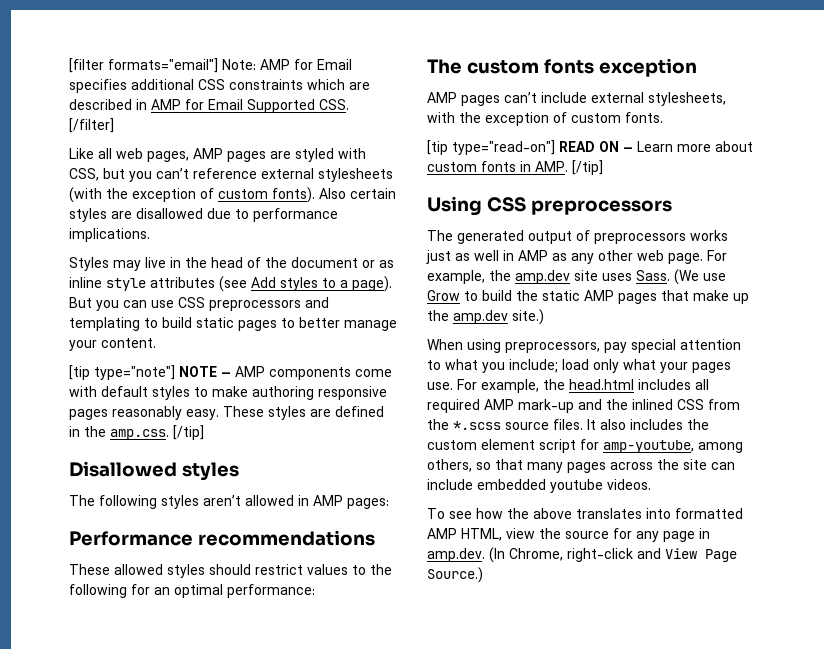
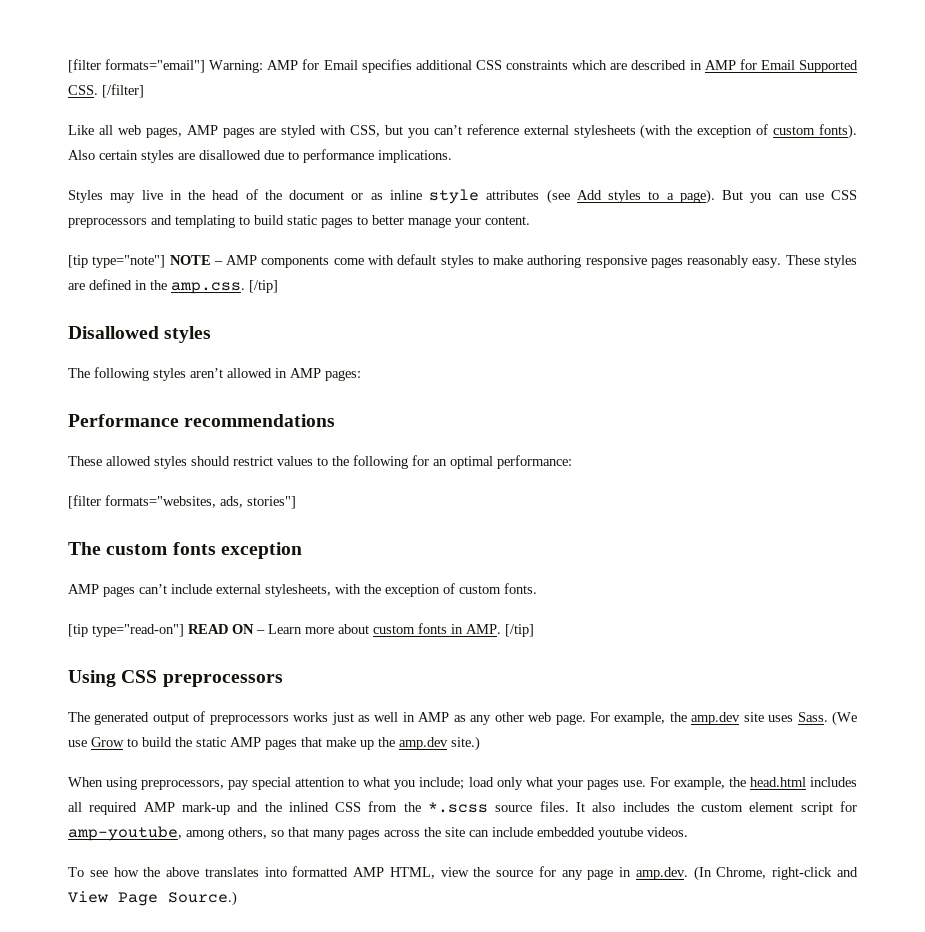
[222,59,256,70] Note: -> [209,60,264,73] Warning:
(315, 591) none -> [68,495,296,509] // [filter formats="websites, ads, stories"]

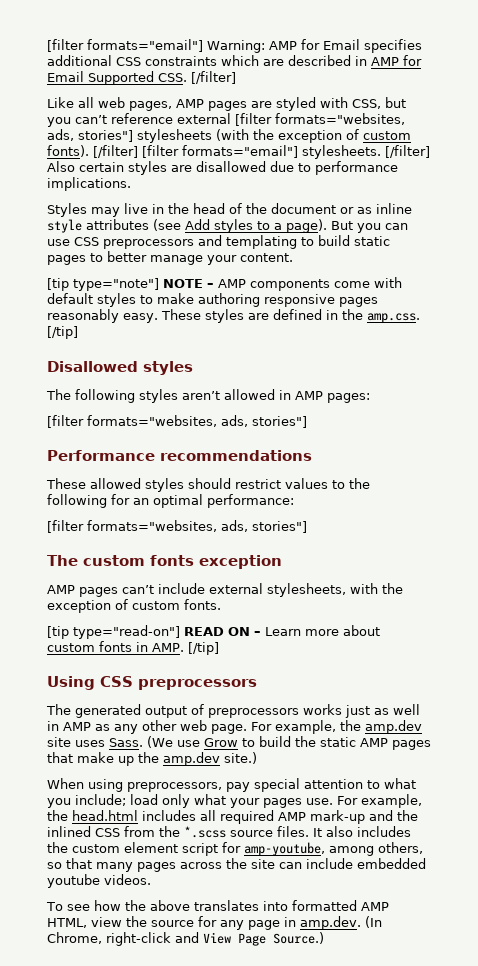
(569, 130) none -> [235,113,405,126] [47,129,133,142] [filter formats="websites, ads, stories"]
(858, 131) none -> [93,145,430,159] [/filter] [filter formats="email"] stylesheets. [/filter]
(361, 375) none -> [47,415,307,428] // [filter formats="websites, ads, stories"]

